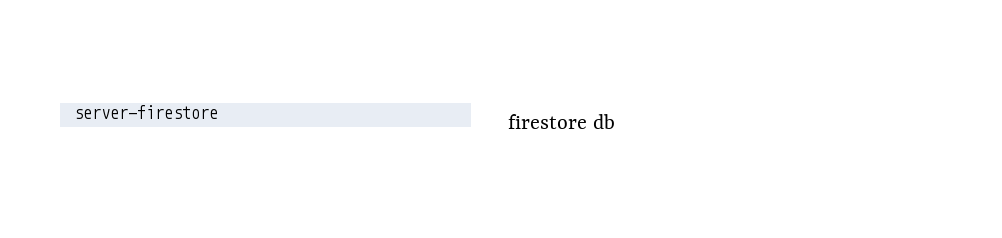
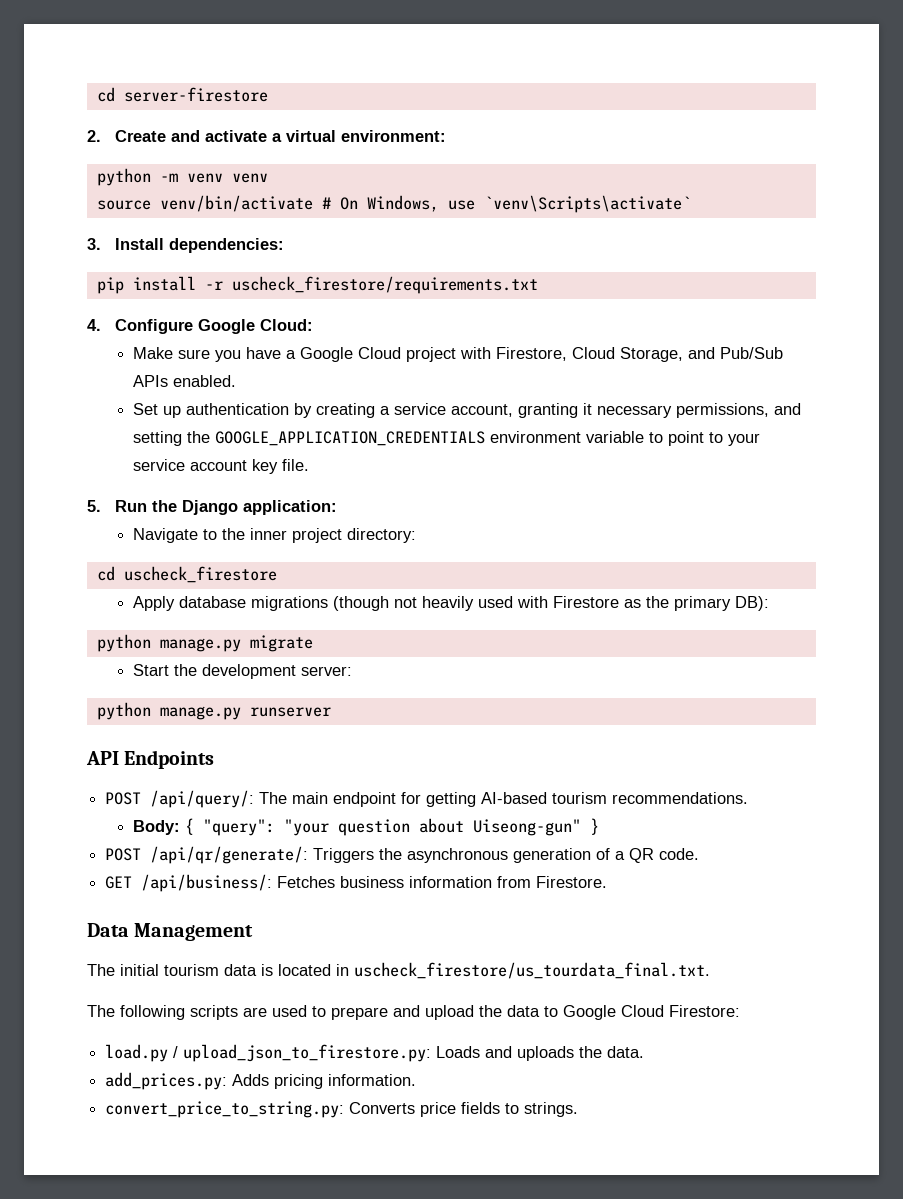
(73, 112) none -> [96,87,115,102] cd
[508,114,616,129] firestore db -> [87,130,446,142] [96,168,268,186] [96,195,691,213] [87,238,284,253] [96,276,538,294] [87,319,313,334] [132,347,783,362] [132,375,236,387] [132,403,801,418] [132,431,760,446] [132,459,309,474] [87,500,337,515] [132,528,416,543] [96,566,277,583] [132,596,769,611] [96,634,313,652] [132,664,352,679] [96,702,331,720] [86,750,215,769] [105,790,749,808] [132,818,599,836] [105,846,700,864] [105,874,608,892] [87,923,254,941] [87,962,710,979] [87,1005,740,1020] [105,1044,645,1062] [105,1072,417,1090] [105,1101,579,1118] 2. Create and activate a virtual environment: // python -m venv venv // source venv/bin/activate # On Windows, use `venv\Scripts\activate` // 3. Install dependencies: // pip install -r uscheck_firestore/requirements.txt // 4. Configure Google Cloud: // Make sure you have a Google Cloud project with Firestore, Cloud Storage, and Pub/Sub APIs enabled. // Set up authentication by creating a service account, granting it necessary permissions, and setting the GOOGLE_APPLICATION_CREDENTIALS environment variable to point to your service account key file. // 5. Run the Django application: // Navigate to the inner project directory: // cd uscheck_firestore // Apply database migrations (though not heavily used with Firestore as the primary DB): // python manage.py migrate // Start the development server: // python manage.py runserver // API Endpoints // POST /api/query/: The main endpoint for getting AI-based tourism recommendations. // Body: { "query": "your question about Uiseong-gun" } // POST /api/qr/generate/: Triggers the asynchronous generation of a QR code. // GET /api/business/: Fetches business information from Firestore. // Data Management // The initial tourism data is located in uscheck_firestore/us_tourdata_final.txt. // The following scripts are used to prepare and upload the data to Google Cloud Firestore: // load.py / upload_json_to_firestore.py: Loads and uploads the data. // add_prices.py: Adds pricing information. // convert_price_to_string.py: Converts price fields to strings.

